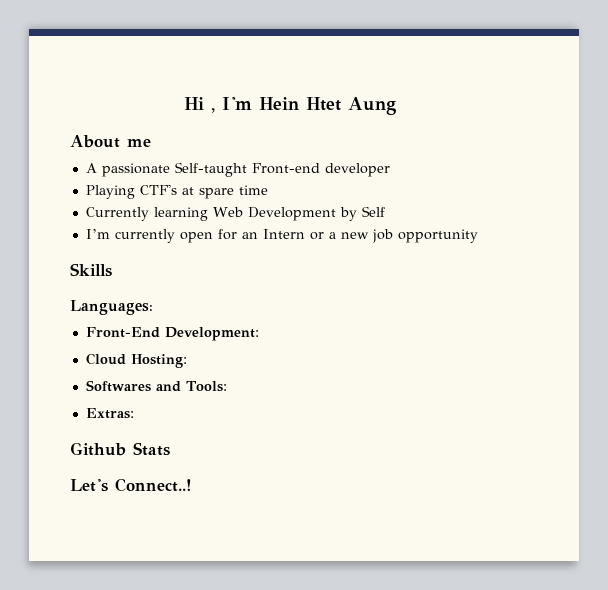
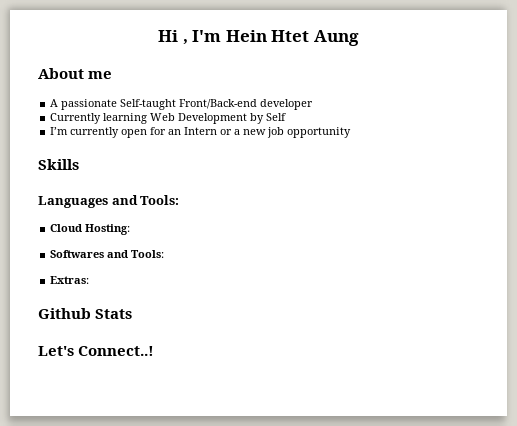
[251,163,320,174] Front-end -> [179,99,258,109] Front/Back-end
[85,184,268,199] // Playing CTF's at spare time -> (314, 104) none
[70,300,153,315] [85,327,259,341] Languages: // Front-End Development: -> [38,195,180,208] Languages and Tools:

